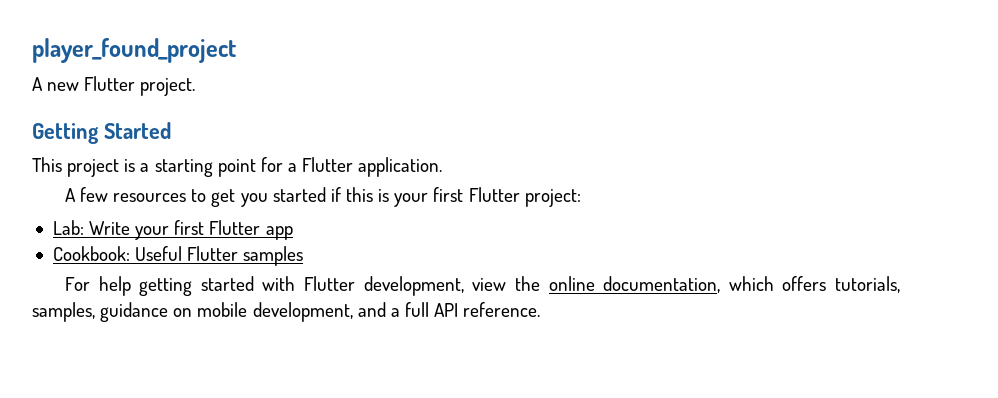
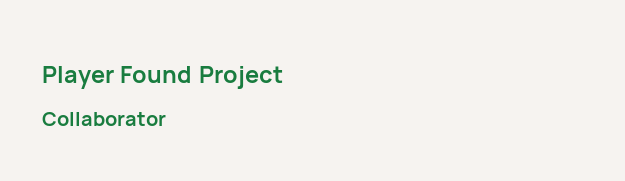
[32,38,236,63] [32,76,196,96] [32,122,171,144] [32,157,443,177] [64,187,581,207] [52,220,293,240] [52,246,304,266] [64,276,900,296] [32,302,541,322] player_found_project // A new Flutter project. // Getting Started // This project is a starting point for a Flutter application. // A few resources to get you started if this is your first Flutter project: // Lab: Write your first Flutter app // Cookbook: Useful Flutter samples // For help getting started with Flutter development, view the online documentation, which offers tutorials, samples, guidance on mobile development, and a full API reference. -> [42,66,283,89] [42,112,166,126] Player Found Project // Collaborator

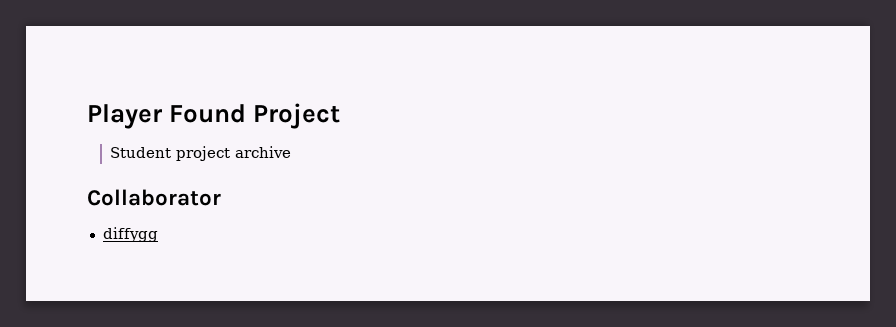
(283, 77) none -> [110,146,292,161] // Student project archive
(166, 119) none -> [102,227,158,242] // diffygg

